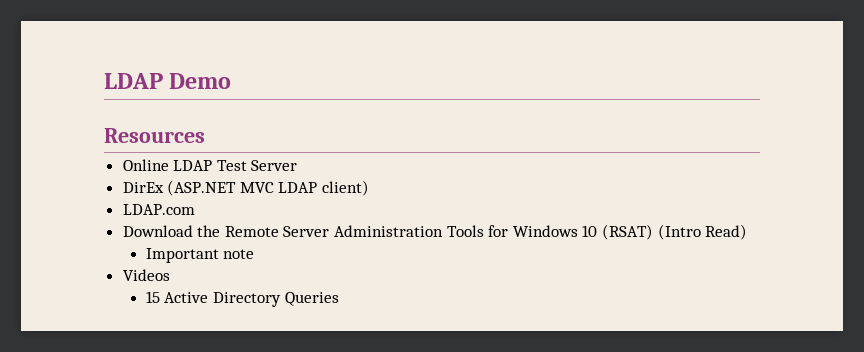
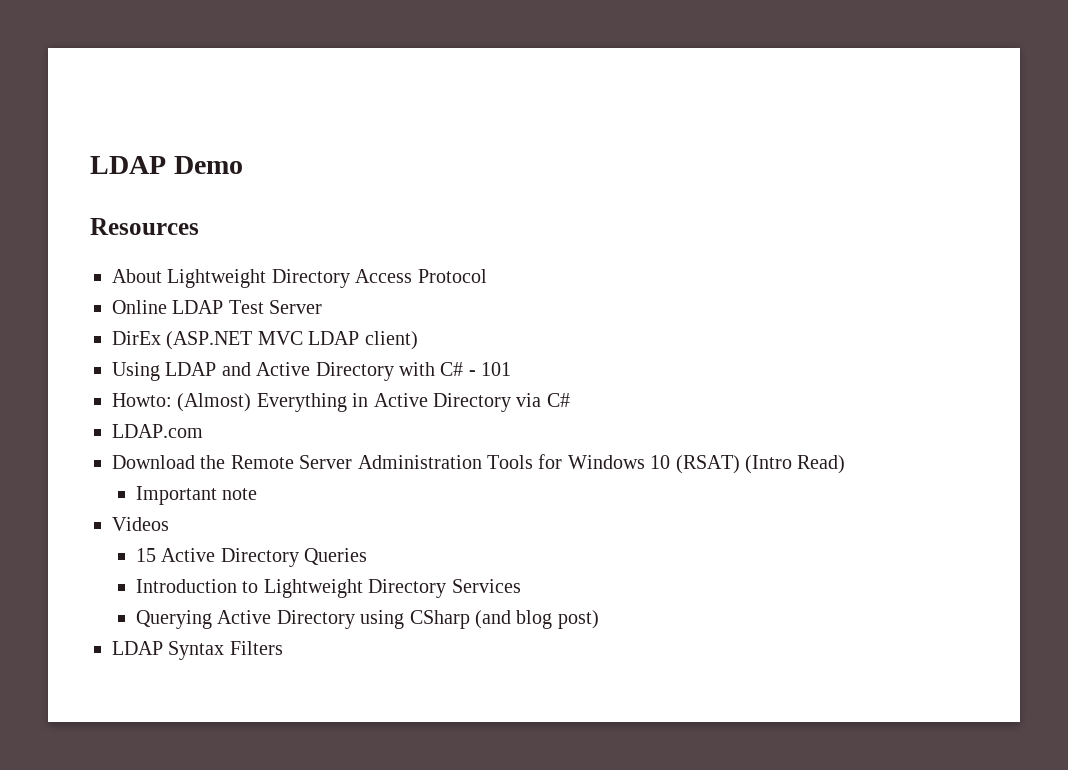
(205, 135) none -> [112,269,487,288] // About Lightweight Directory Access Protocol
(370, 188) none -> [112,362,512,381] [112,393,570,412] // Using LDAP and Active Directory with C# - 101 // Howto: (Almost) Everything in Active Directory via C#
(339, 299) none -> [136,579,521,598] [136,610,599,629] [112,641,283,660] // Introduction to Lightweight Directory Services // Querying Active Directory using CSharp (and blog post) // LDAP Syntax Filters

